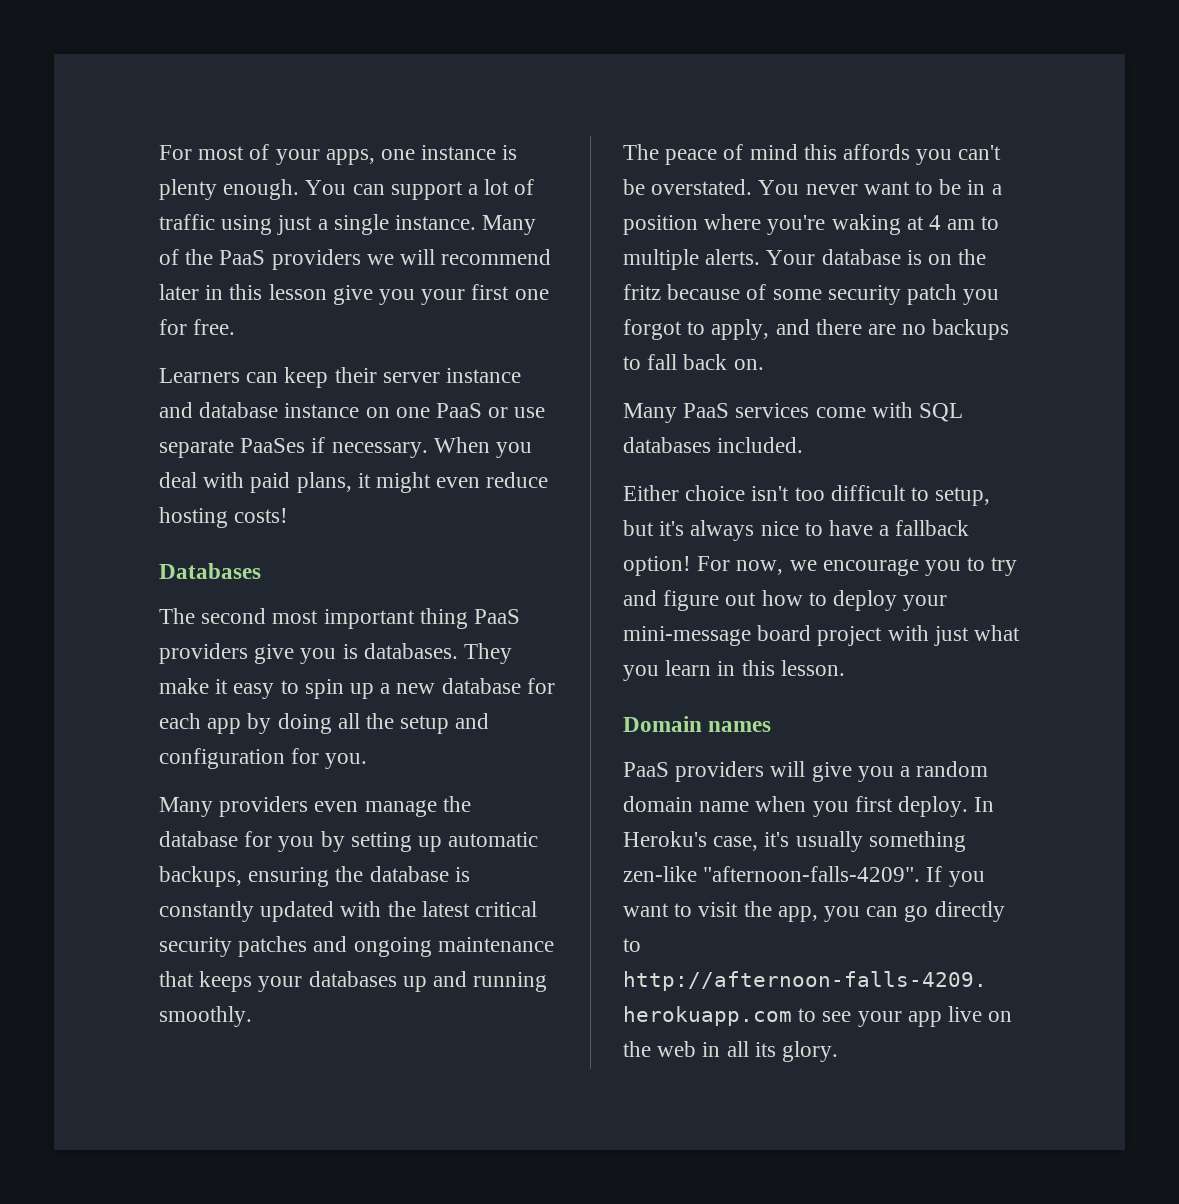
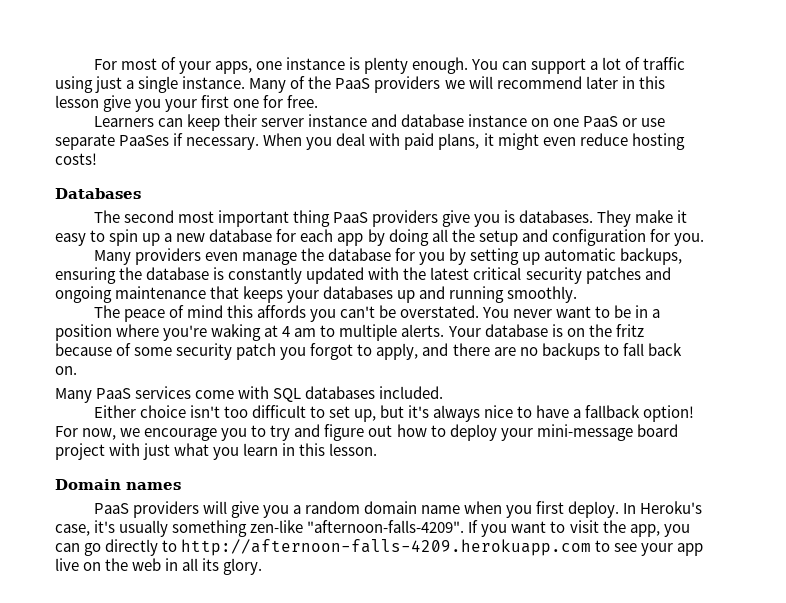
[935,487,991,506] setup, -> [328,406,376,422] set up,

